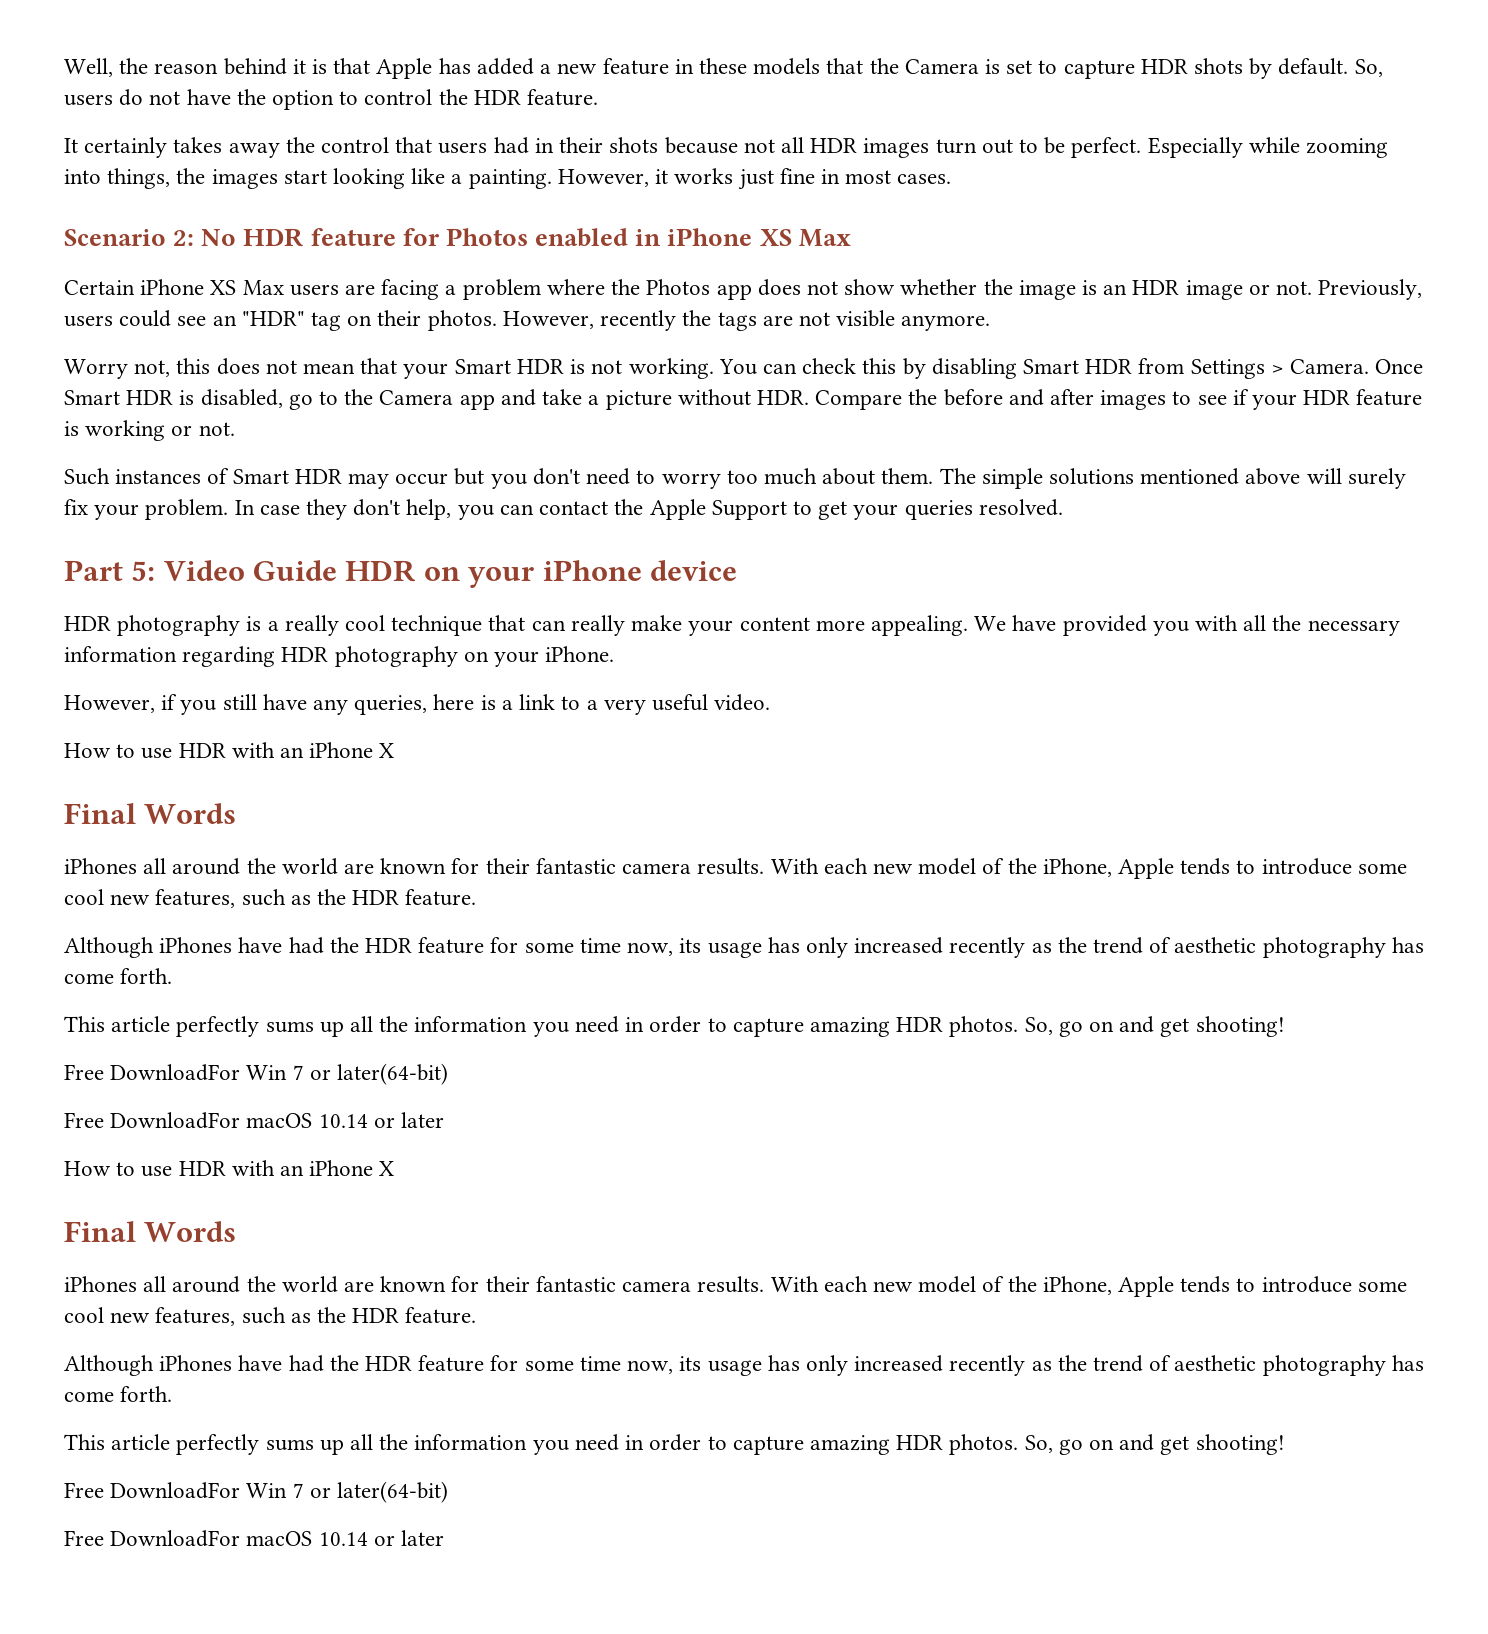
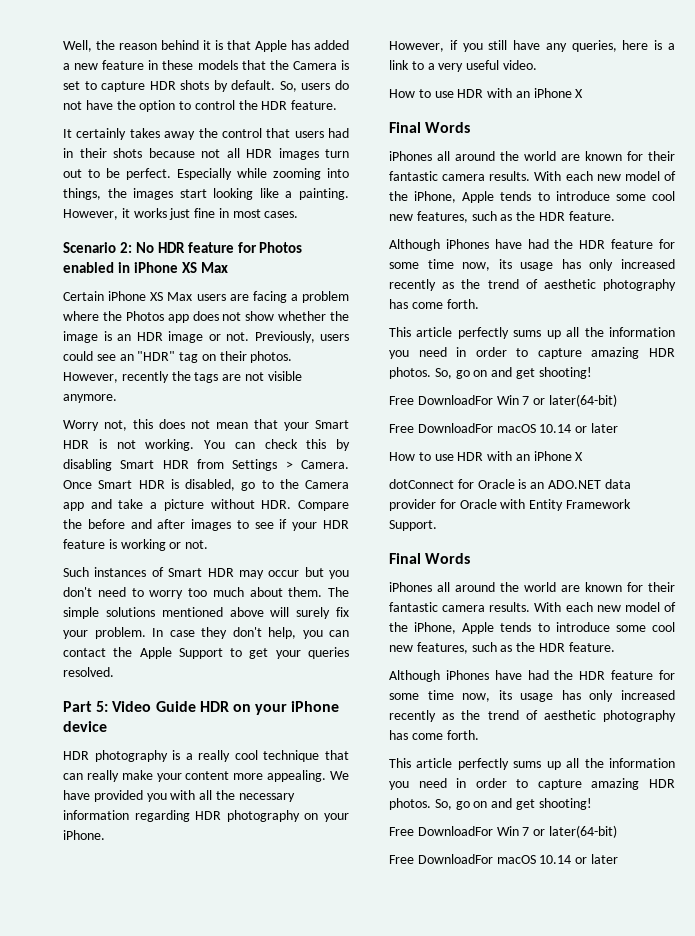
(395, 1168) none -> [389,479,631,489] [389,499,631,511] [389,520,437,531] // dotConnect for Oracle is an ADO.NET data provider for Oracle with Entity Framework Support.

